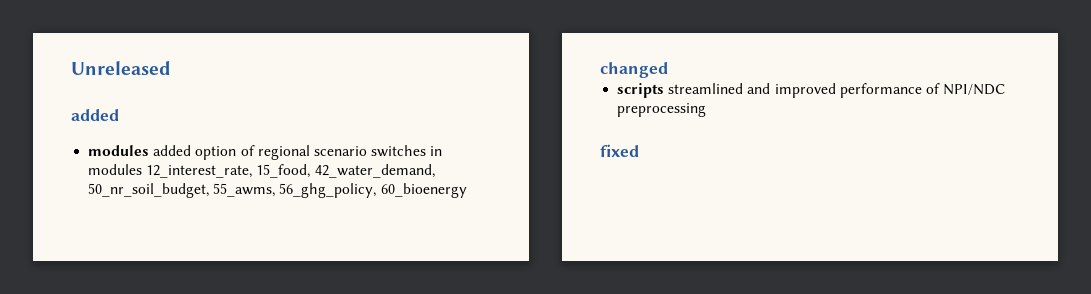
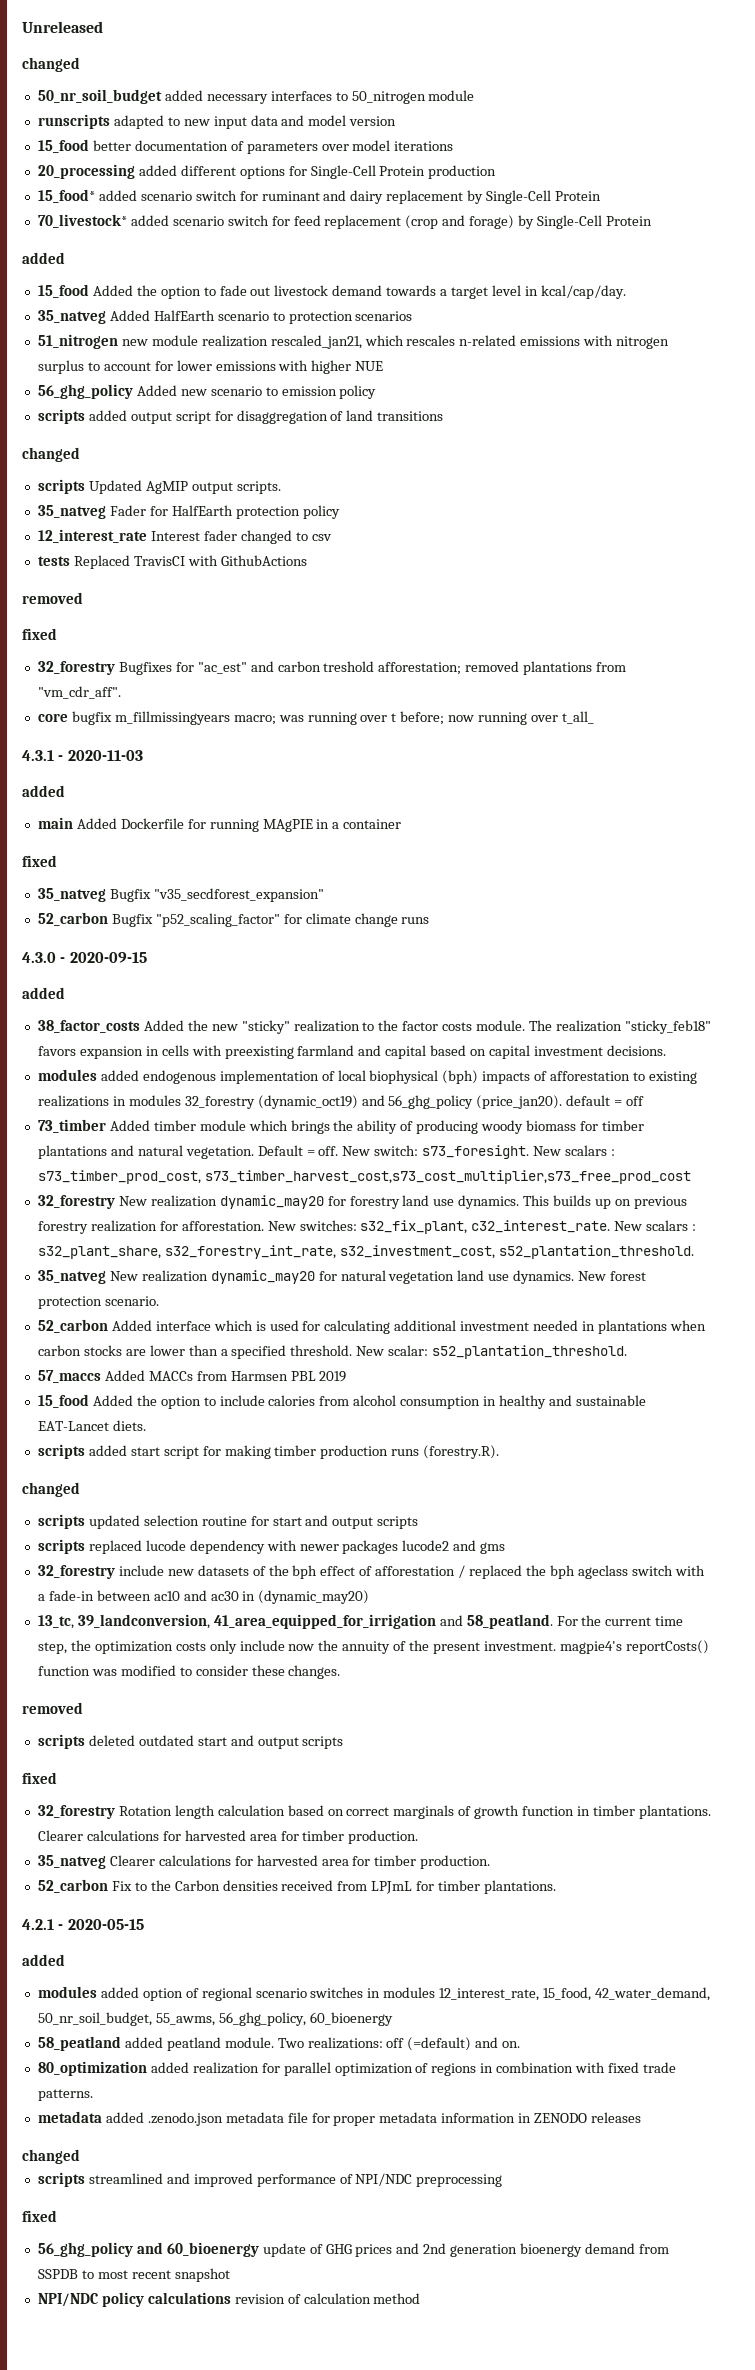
(171, 68) none -> [22,57,80,72] [37,89,475,104] [37,114,397,129] [37,139,454,154] [37,164,497,179] [37,189,602,204] [37,214,652,229] [22,252,65,264] [37,284,626,299] [37,310,413,324] [37,334,670,349] [37,360,384,374] [37,384,377,399] [37,409,444,424] [22,447,80,462] [37,479,281,494] [37,505,340,519] [37,529,332,544] [37,555,307,569] [22,592,83,604] [22,628,57,640] [37,661,627,675] [37,686,121,699] [37,711,594,725] [22,750,143,761] [22,785,65,797] [37,817,402,832] [22,855,57,867] [37,888,324,902] [37,912,430,927] [22,952,147,963] [22,987,65,999] [37,1020,711,1034] [37,1045,666,1059] [37,1069,697,1084] [37,1095,645,1109] [37,1119,644,1134] [37,1145,615,1159] [37,1170,691,1184] [37,1195,687,1209] [37,1220,697,1234] [37,1245,694,1259] [37,1270,647,1284] [37,1296,159,1309] [37,1319,706,1334] [37,1345,628,1359] [37,1370,347,1383] [37,1394,646,1409] [37,1420,146,1431] [37,1444,500,1459] [22,1482,80,1497] [37,1514,419,1529] [37,1539,506,1554] [37,1565,705,1579] [37,1590,370,1604] [37,1614,684,1629] [37,1640,709,1654] [37,1665,341,1679] [22,1702,83,1714] [37,1734,344,1749] [22,1772,57,1784] [37,1805,711,1819] [37,1830,419,1844] [37,1855,491,1869] [37,1879,557,1894] [22,1919,144,1930] // changed // 50_nr_soil_budget added necessary interfaces to 50_nitrogen module // runscripts adapted to new input data and model version // 15_food better documentation of parameters over model iterations // 20_processing added different options for Single-Cell Protein production // 15_food* added scenario switch for ruminant and dairy replacement by Single-Cell Protein // 70_livestock* added scenario switch for feed replacement (crop and forage) by Single-Cell Protein // added // 15_food Added the option to fade out livestock demand towards a target level in kcal/cap/day. // 35_natveg Added HalfEarth scenario to protection scenarios // 51_nitrogen new module realization rescaled_jan21, which rescales n-related emissions with nitrogen surplus to account for lower emissions with higher NUE // 56_ghg_policy Added new scenario to emission policy // scripts added output script for disaggregation of land transitions // changed // scripts Updated AgMIP output scripts. // 35_natveg Fader for HalfEarth protection policy // 12_interest_rate Interest fader changed to csv // tests Replaced TravisCI with GithubActions // removed // fixed // 32_forestry Bugfixes for "ac_est" and carbon treshold afforestation; removed plantations from "vm_cdr_aff". // core bugfix m_fillmissingyears macro; was running over t before; now running over t_all_ // 4.3.1 - 2020-11-03 // added // main Added Dockerfile for running MAgPIE in a container // fixed // 35_natveg Bugfix "v35_secdforest_expansion" // 52_carbon Bugfix "p52_scaling_factor" for climate change runs // 4.3.0 - 2020-09-15 // added // 38_factor_costs Added the new "sticky" realization to the factor costs module. The realization "sticky_feb18" favors expansion in cells with preexisting farmland and capital based on capital investment decisions. // modules added endogenous implementation of local biophysical (bph) impacts of afforestation to existing realizations in modules 32_forestry (dynamic_oct19) and 56_ghg_policy (price_jan20). default = off // 73_timber Added timber module which brings the ability of producing woody biomass for timber plantations and natural vegetation. Default = off. New switch: s73_foresight. New scalars : s73_timber_prod_cost, s73_timber_harvest_cost,s73_cost_multiplier,s73_free_prod_cost // 32_forestry New realization dynamic_may20 for forestry land use dynamics. This builds up on previous forestry realization for afforestation. New switches: s32_fix_plant, c32_interest_rate. New scalars : s32_plant_share, s32_forestry_int_rate, s32_investment_cost, s52_plantation_threshold. // 35_natveg New realization dynamic_may20 for natural vegetation land use dynamics. New forest protection scenario. // 52_carbon Added interface which is used for calculating additional investment needed in plantations when carbon stocks are lower than a specified threshold. New scalar: s52_plantation_threshold. // 57_maccs Added MACCs from Harmsen PBL 2019 // 15_food Added the option to include calories from alcohol consumption in healthy and sustainable EAT-Lancet diets. // scripts added start script for making timber production runs (forestry.R). // changed // scripts updated selection routine for start and output scripts // scripts replaced lucode dependency with newer packages lucode2 and gms // 32_forestry include new datasets of the bph effect of afforestation / replaced the bph ageclass switch with a fade-in between ac10 and ac30 in (dynamic_may20) // 13_tc, 39_landconversion, 41_area_equipped_for_irrigation and 58_peatland. For the current time step, the optimization costs only include now the annuity of the present investment. magpie4's reportCosts() function was modified to consider these changes. // removed // scripts deleted outdated start and output scripts // fixed // 32_forestry Rotation length calculation based on correct marginals of growth function in timber plantations. Clearer calculations for harvested area for timber production. // 35_natveg Clearer calculations for harvested area for timber production. // 52_carbon Fix to the Carbon densities received from LPJmL for timber plantations. // 4.2.1 - 2020-05-15
(467, 190) none -> [37,2036,521,2051] [37,2061,676,2076] [37,2089,93,2101] [37,2111,642,2126] // 58_peatland added peatland module. Two realizations: off (=default) and on. // 80_optimization added realization for parallel optimization of regions in combination with fixed trade patterns. // metadata added .zenodo.json metadata file for proper metadata information in ZENODO releases
(639, 150) none -> [37,2242,669,2257] [37,2268,230,2282] [37,2292,421,2307] // 56_ghg_policy and 60_bioenergy update of GHG prices and 2nd generation bioenergy demand from SSPDB to most recent snapshot // NPI/NDC policy calculations revision of calculation method

